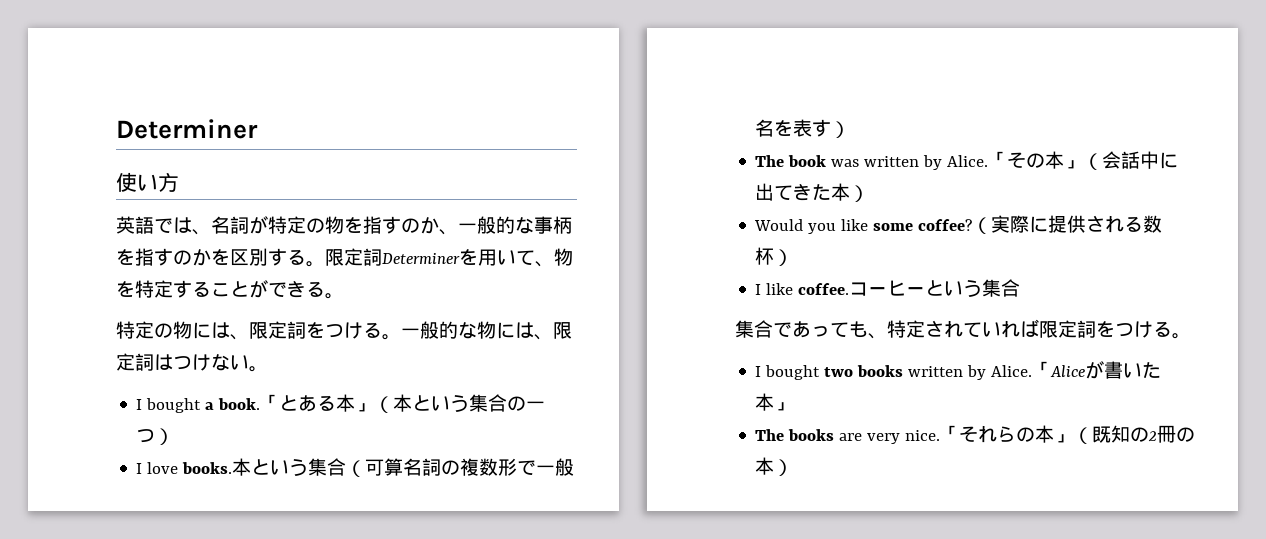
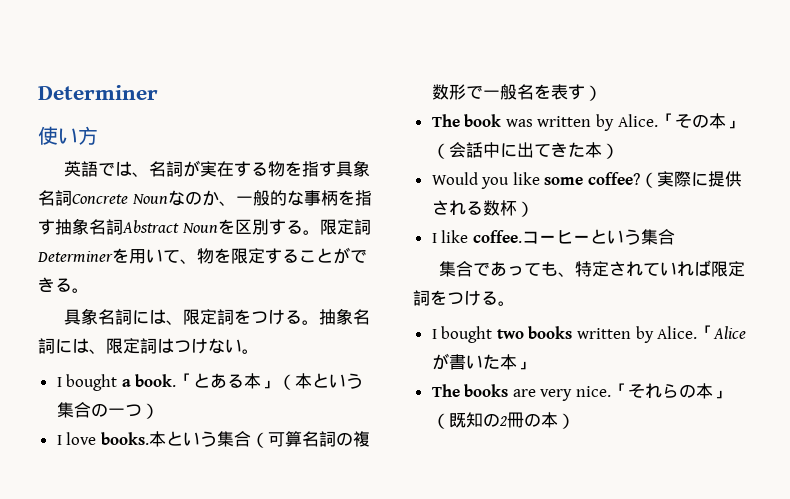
[268,216,401,234] 特定の物を指す -> [200,160,371,177] [38,190,185,206] 実在する物を指す具象名詞Concrete Nounな
[173,249,211,266] のか -> [55,218,218,235] 抽象名詞Abstract Noun
[135,280,154,298] 特 -> [231,248,248,264] 限
[116,321,192,339] 特定の物 -> [64,308,133,325] 具象名詞
[401,321,496,339] 一般的な物 -> [319,308,371,325] [38,338,55,354] 抽象名詞

